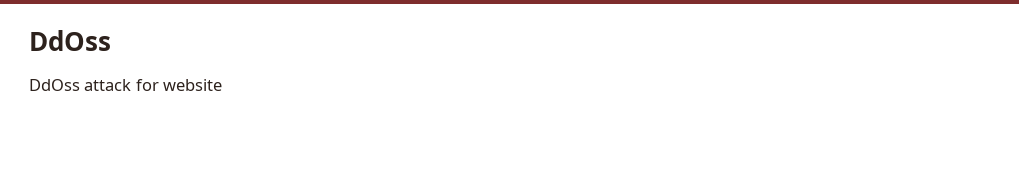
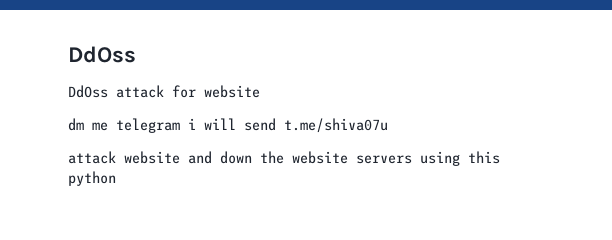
(223, 85) none -> [68,118,388,133] [68,151,500,166] [68,171,116,186] // dm me telegram i will send t.me/shiva07u // attack website and down the website servers using this python

